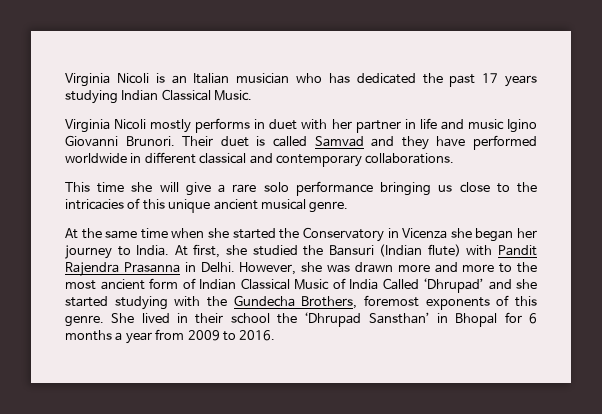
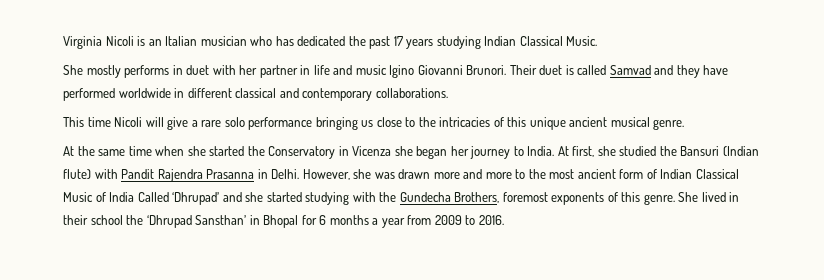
[65,119,147,133] Virginia Nicoli -> [63,65,83,75] She
[131,182,153,192] she -> [114,117,143,127] Nicoli

